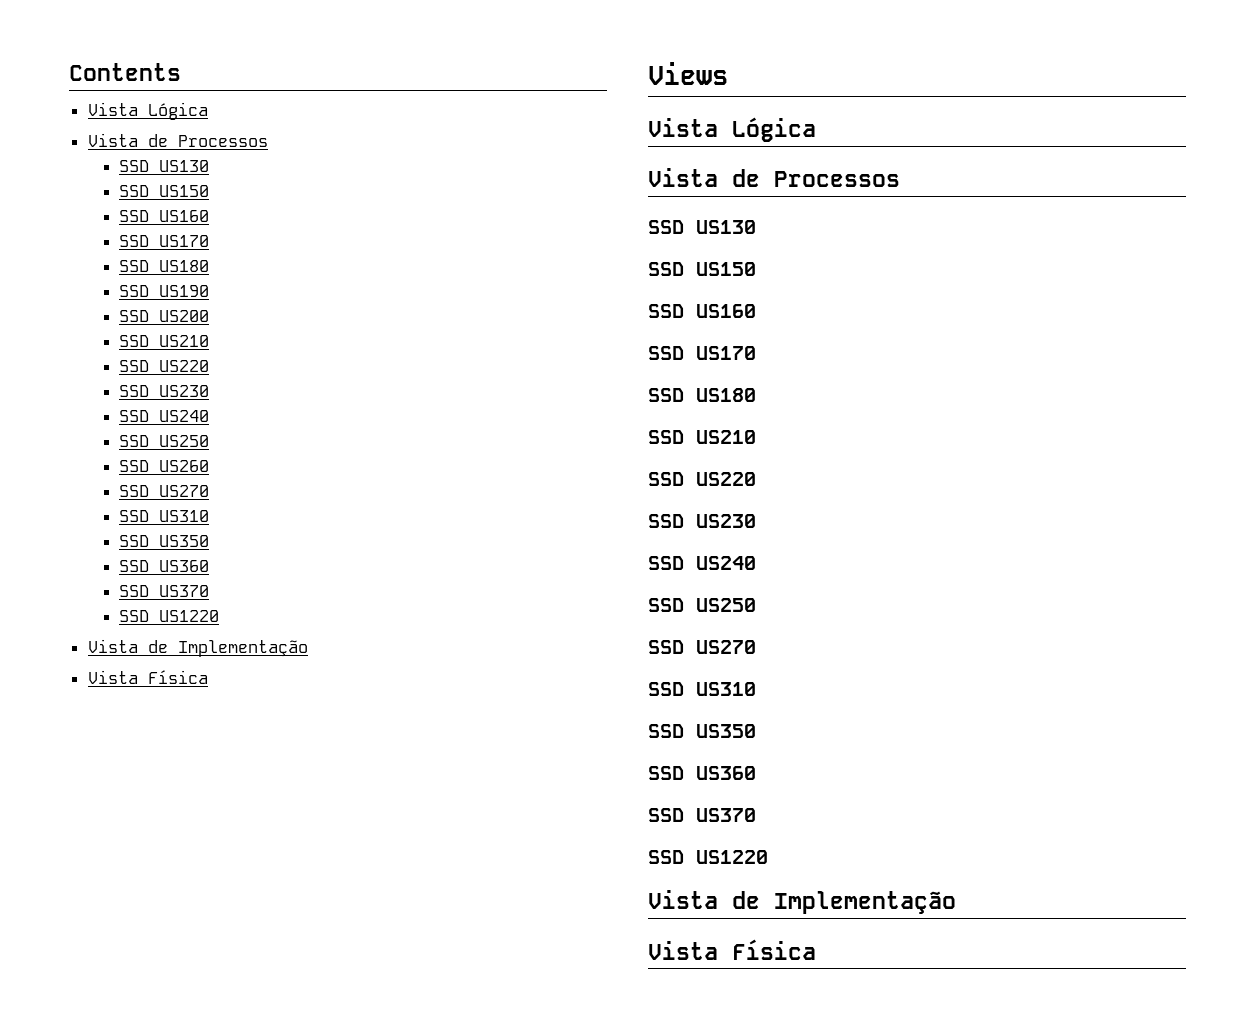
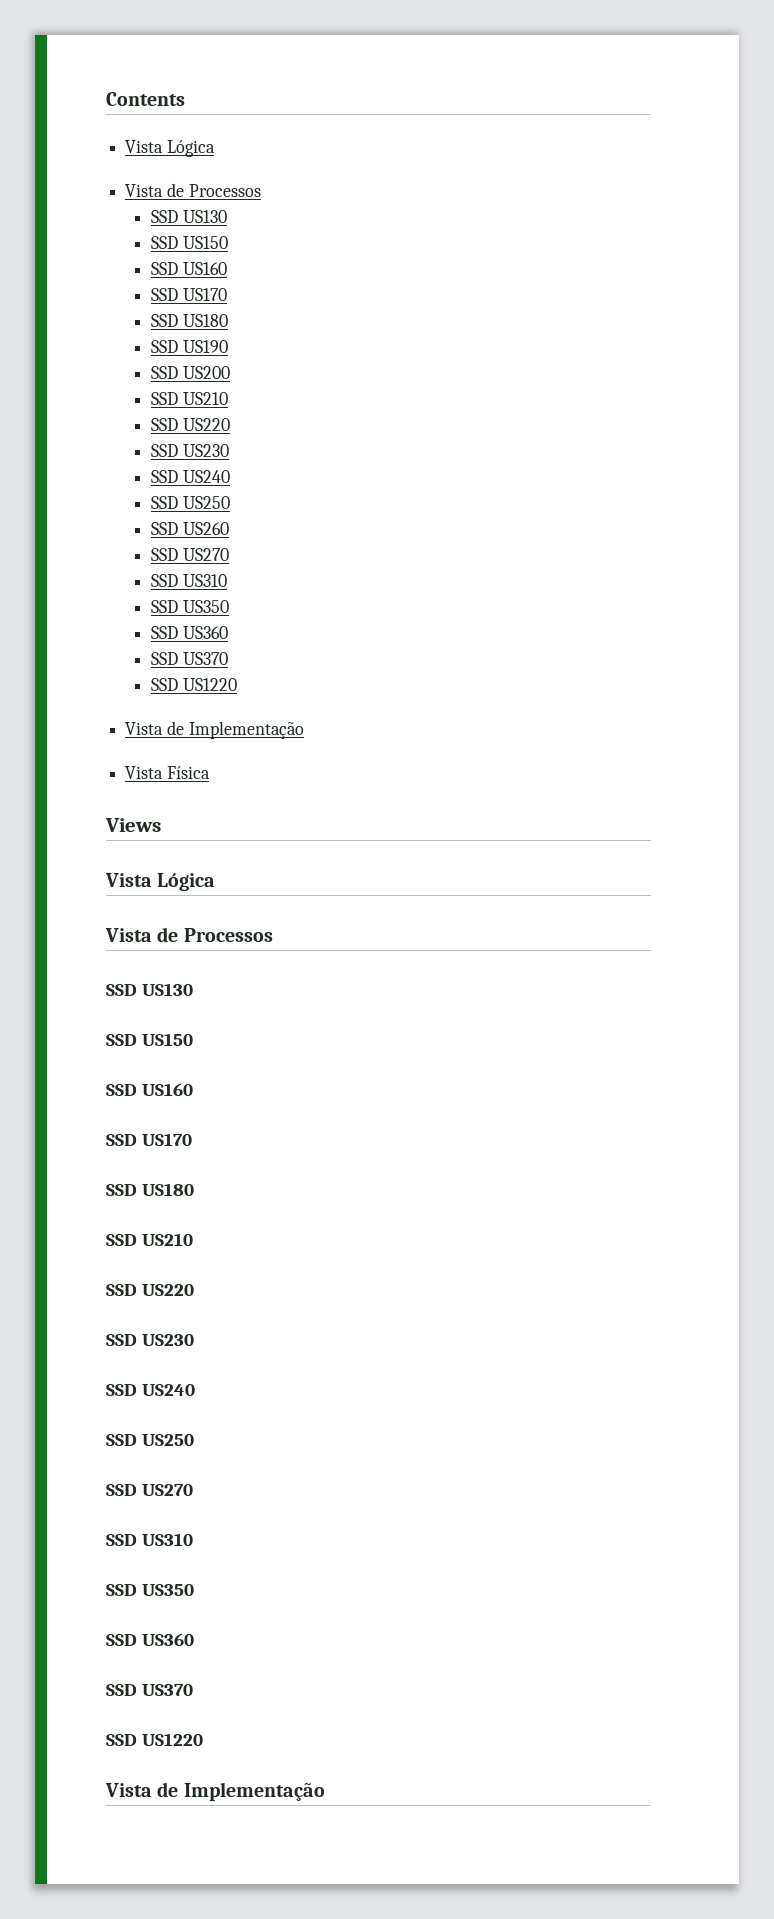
[648,939,816,960] // Vista Física -> (325, 1791) none

